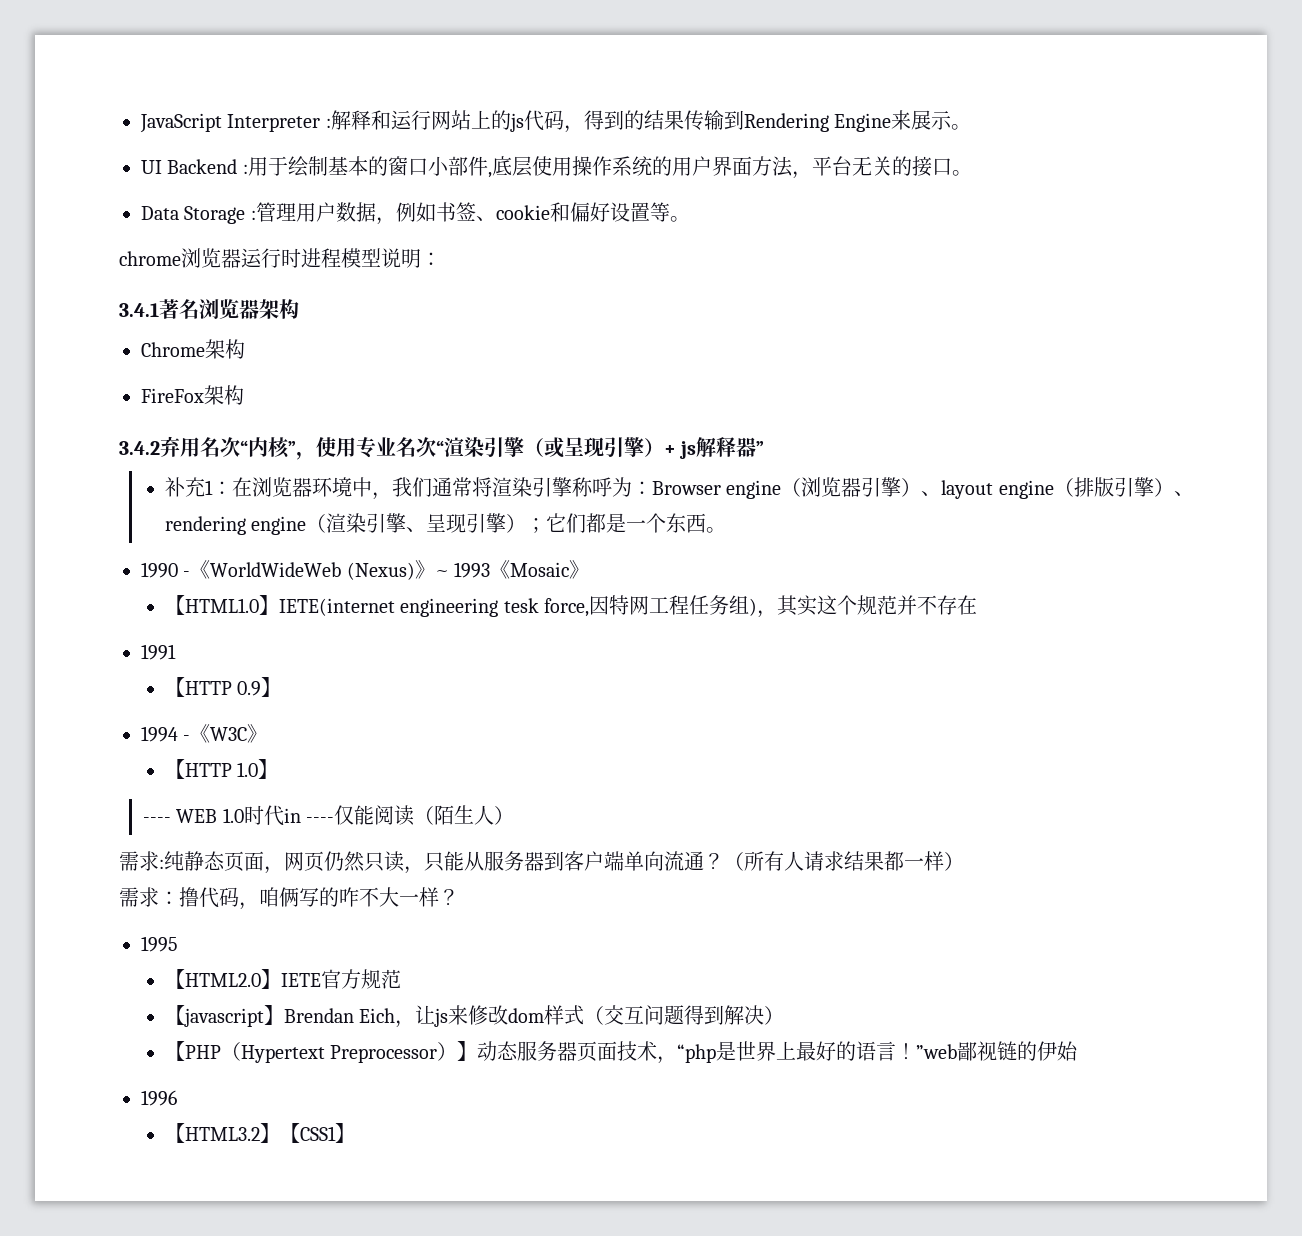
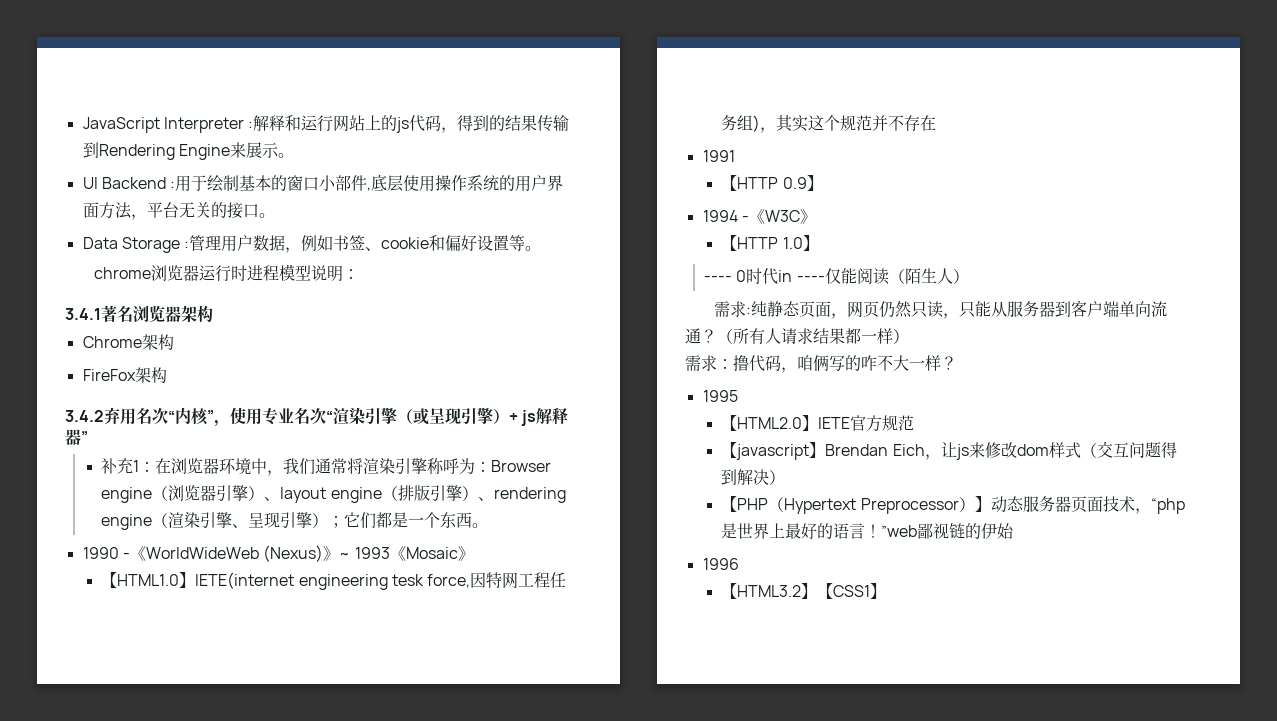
[176,808,244,823] WEB 1.0 -> [736,270,747,282] 0

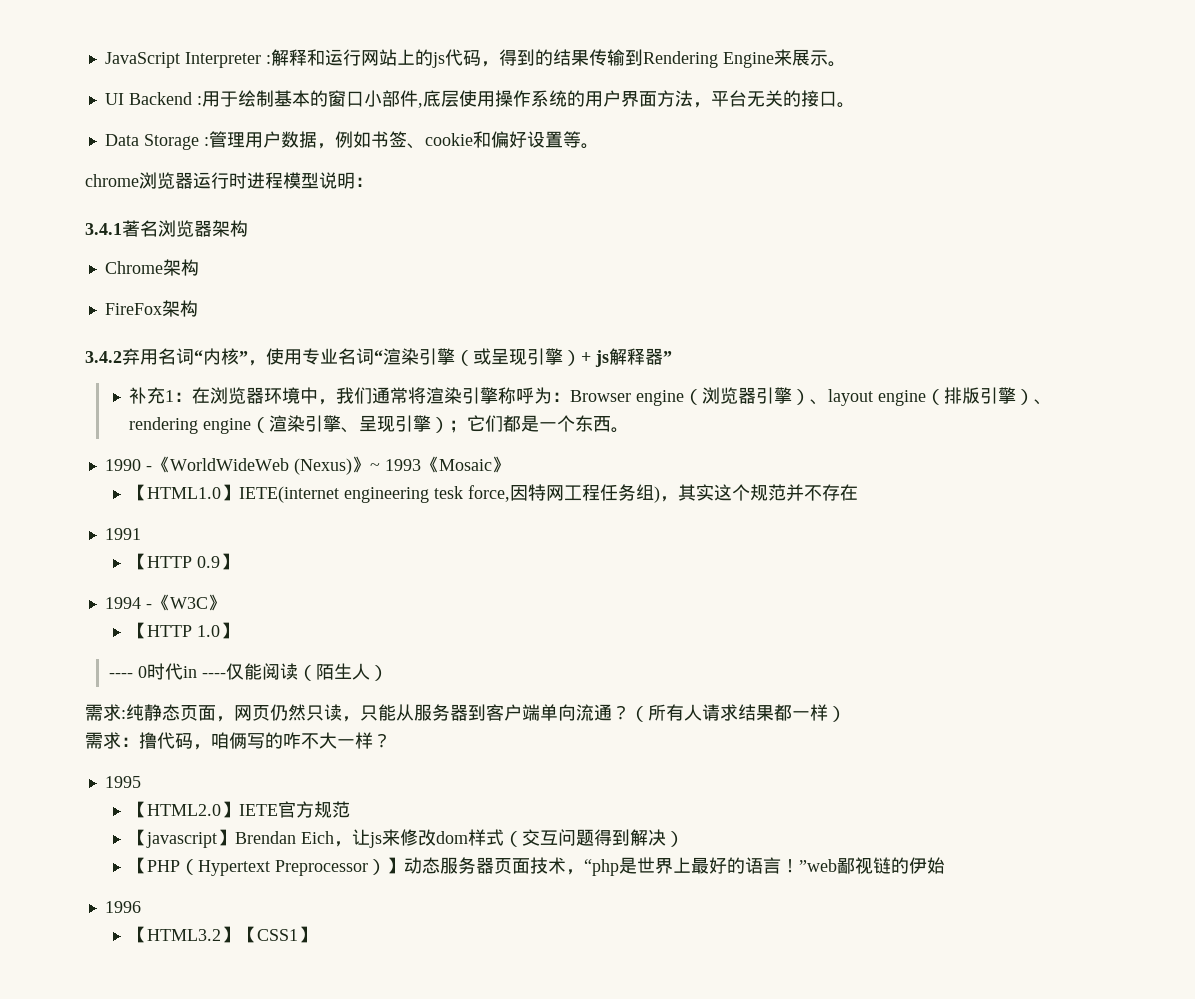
[152,408,168,424] 次 -> [176,348,194,365] 词
[310,408,326,424] 次 -> [356,348,374,365] 词

